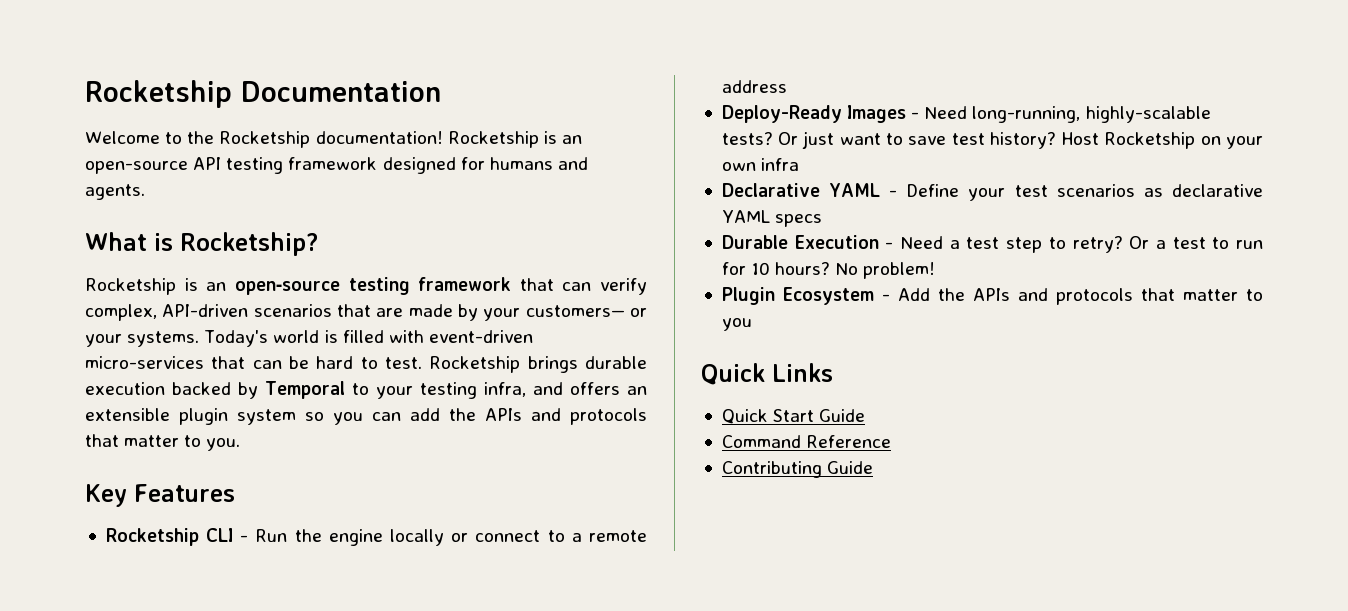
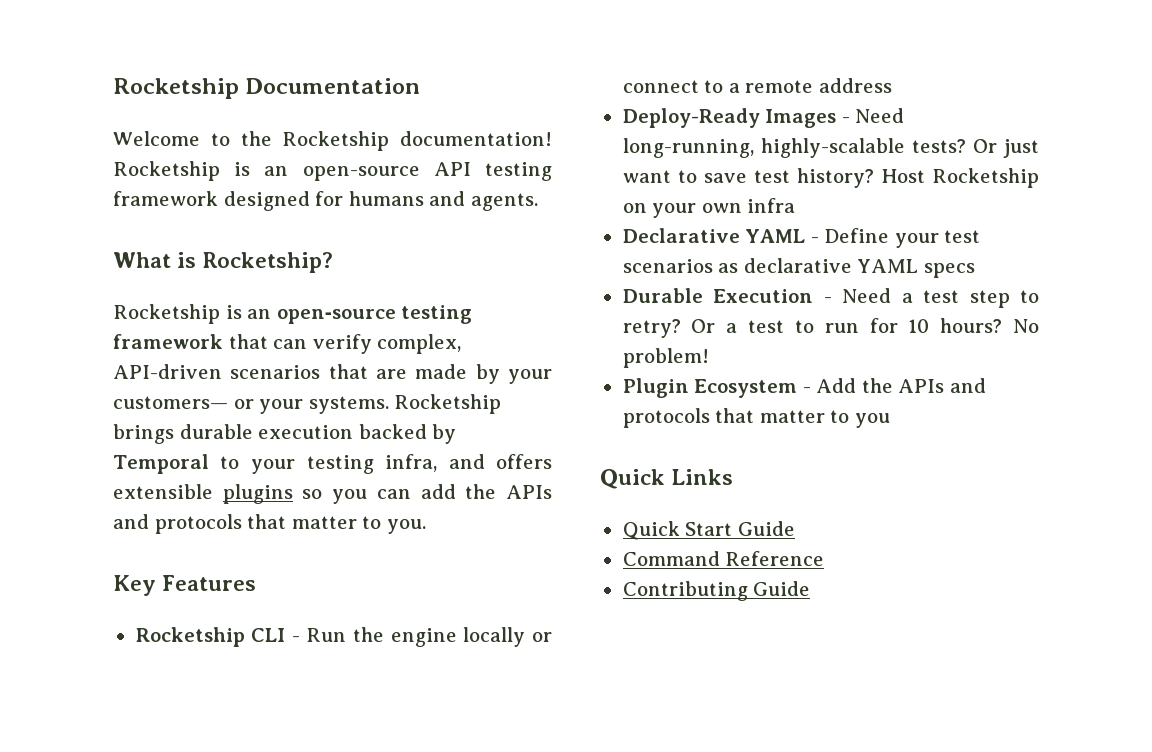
[204,330,533,347] [85,356,422,369] Today's world is filled with event-driven micro-services that can be hard to test. -> (389, 405) none
[626,386,647,395] [85,408,296,425] an extensible plugin system -> [113,484,293,504] extensible plugins

